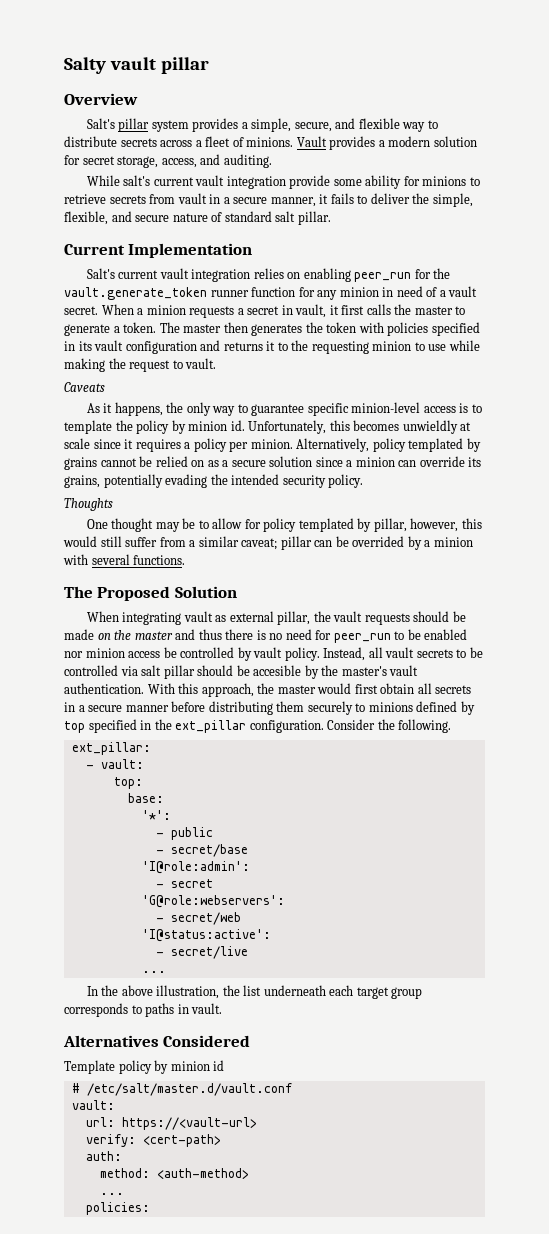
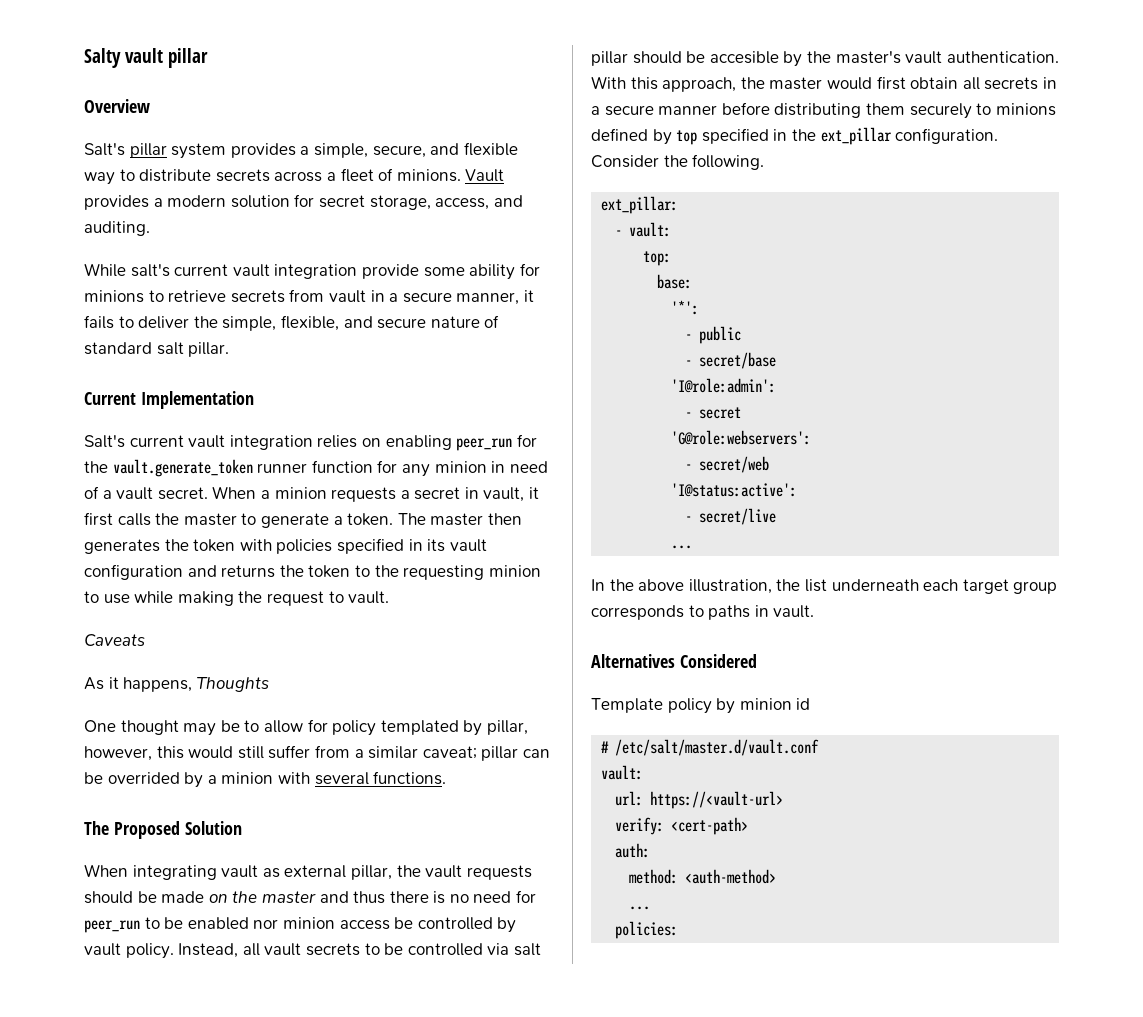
[266,341,276,351] it -> [279,565,351,578] the token
[166,402,482,416] [64,420,472,434] [64,438,481,452] [64,456,482,470] [64,474,364,488] the only way to guarantee specific minion-level access is to template the policy by minion id. Unfortunately, this becomes unwieldly at scale since it requires a policy per minion. Alternatively, policy templated by grains cannot be relied on as a secure solution since a minion can override its grains, potentially evading the intended security policy. // -> (193, 684) none

